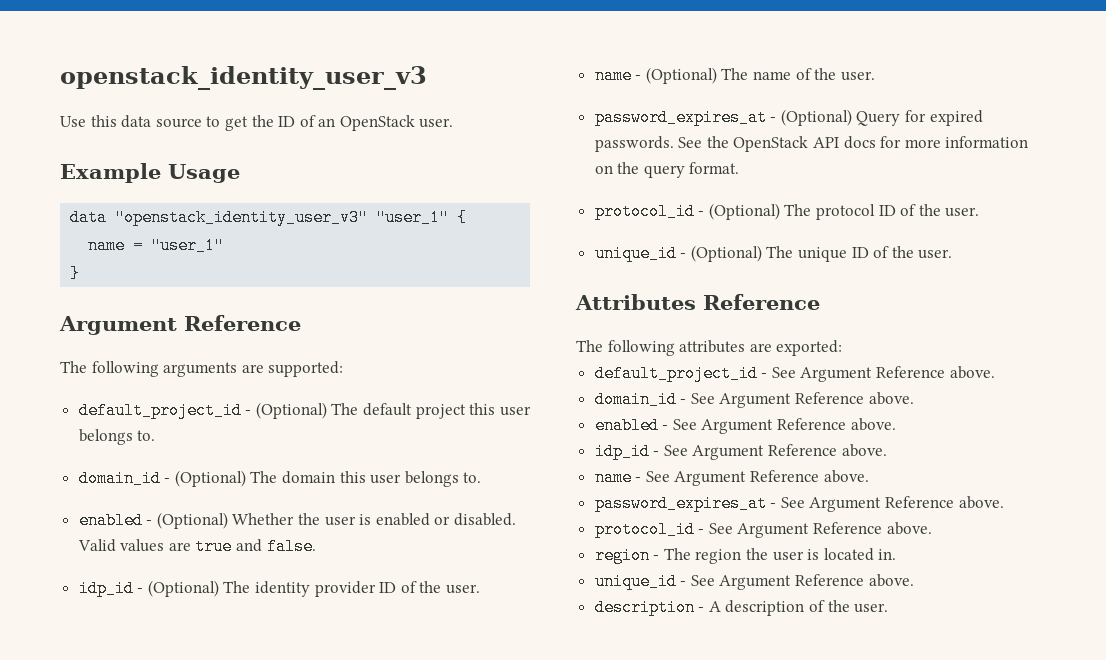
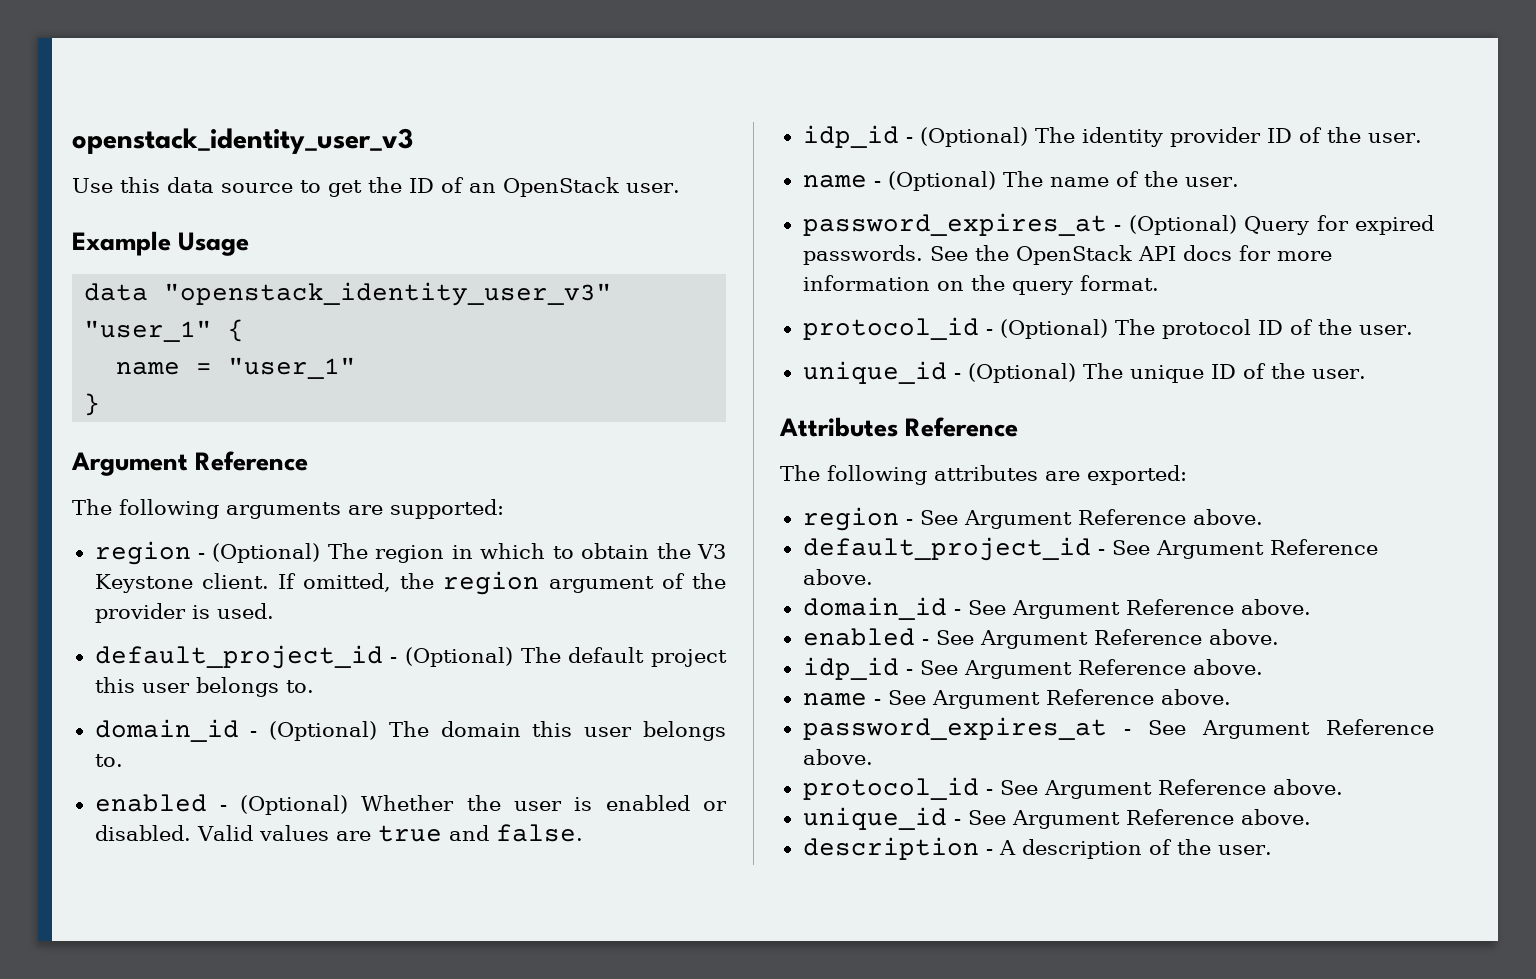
(344, 369) none -> [94,541,726,565] [94,571,726,595] [94,603,274,623] // region - (Optional) The region in which to obtain the V3 Keystone client. If omitted, the region argument of the provider is used.
(843, 348) none -> [802,507,1263,531] // region - See Argument Reference above.
[594,547,897,564] // region - The region the user is located in. -> (1343, 787) none

